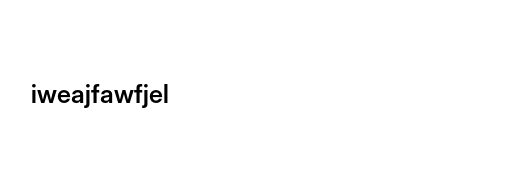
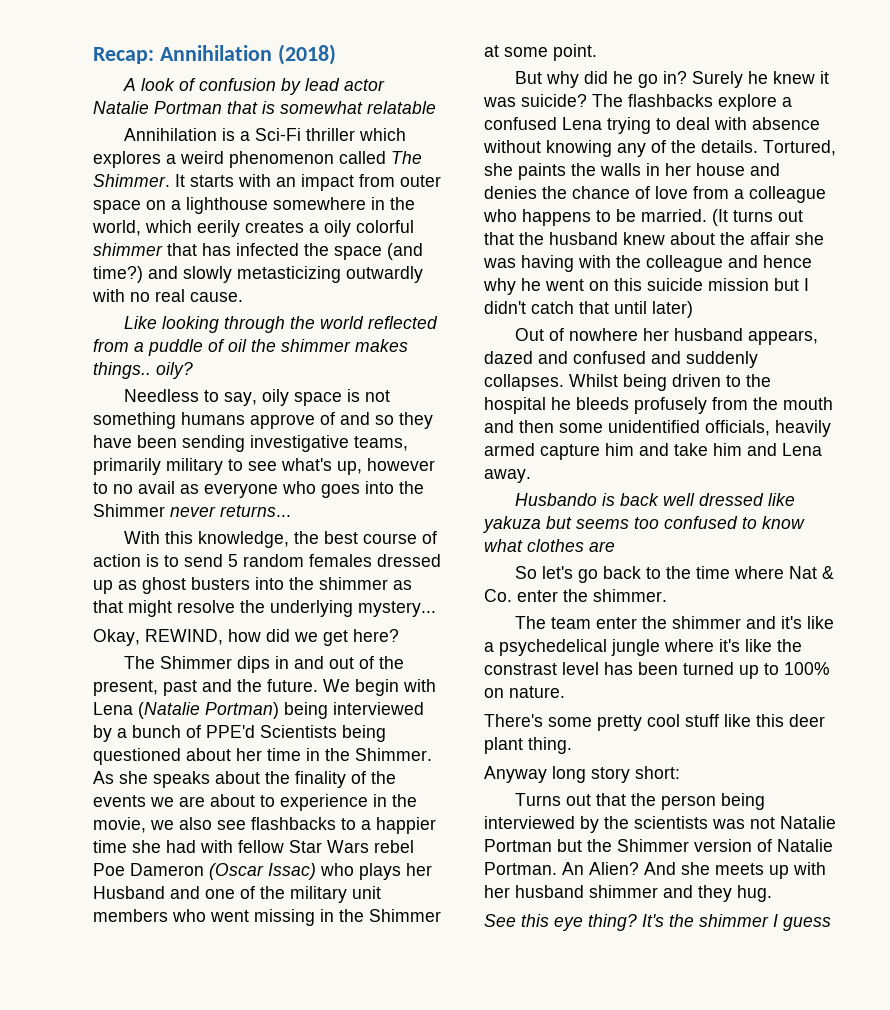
[31,84,169,108] iweajfawfjel -> [93,44,336,65] [123,78,386,95] [93,101,436,114] [124,128,407,141] [93,151,422,168] [93,174,441,191] [93,197,415,214] [92,220,414,237] [93,243,423,260] [93,266,423,283] [92,289,243,302] [124,316,439,333] [93,339,408,356] [93,362,193,379] [124,389,391,406] [93,412,433,429] [93,435,408,452] [93,458,435,475] [93,481,424,498] [93,504,291,517] [124,531,438,548] [93,554,441,567] [93,577,412,594] [93,600,436,617] [93,629,399,646] [124,656,405,673] [93,679,436,696] [93,702,424,719] [93,725,386,742] [93,748,432,765] [93,771,396,788] [93,794,417,811] [93,817,436,834] [93,840,414,853] [93,863,432,880] [93,886,381,903] [93,909,441,926] [484,44,597,61] [515,71,830,88] [483,94,792,111] [484,117,820,134] [483,140,836,157] [484,163,780,180] [484,186,826,203] [483,209,803,226] [484,232,824,245] [483,255,812,272] [483,278,809,295] [484,301,693,318] [515,328,819,345] [484,351,758,368] [484,374,771,391] [484,397,833,414] [484,420,831,437] [484,443,822,460] [484,469,531,483] [515,493,796,506] [483,516,805,533] [484,539,615,552] [515,566,835,583] [484,589,667,602] [515,616,835,629] [484,639,802,656] [484,662,830,679] [484,686,565,698] [484,714,825,731] [484,737,572,754] [484,766,680,783] [515,793,766,810] [484,816,836,833] [484,839,833,852] [484,862,826,879] [484,885,772,902] [484,914,831,931] Recap: Annihilation (2018) // A look of confusion by lead actor Natalie Portman that is somewhat relatable // Annihilation is a Sci-Fi thriller which explores a weird phenomenon called The Shimmer. It starts with an impact from outer space on a lighthouse somewhere in the world, which eerily creates a oily colorful shimmer that has infected the space (and time?) and slowly metasticizing outwardly with no real cause. // Like looking through the world reflected from a puddle of oil the shimmer makes things.. oily? // Needless to say, oily space is not something humans approve of and so they have been sending investigative teams, primarily military to see what's up, however to no avail as everyone who goes into the Shimmer never returns... // With this knowledge, the best course of action is to send 5 random females dressed up as ghost busters into the shimmer as that might resolve the underlying mystery... // Okay, REWIND, how did we get here? // The Shimmer dips in and out of the present, past and the future. We begin with Lena (Natalie Portman) being interviewed by a bunch of PPE'd Scientists being questioned about her time in the Shimmer. As she speaks about the finality of the events we are about to experience in the movie, we also see flashbacks to a happier time she had with fellow Star Wars rebel Poe Dameron (Oscar Issac) who plays her Husband and one of the military unit members who went missing in the Shimmer at some point. // But why did he go in? Surely he knew it was suicide? The flashbacks explore a confused Lena trying to deal with absence without knowing any of the details. Tortured, she paints the walls in her house and denies the chance of love from a colleague who happens to be married. (It turns out that the husband knew about the affair she was having with the colleague and hence why he went on this suicide mission but I didn't catch that until later) // Out of nowhere her husband appears, dazed and confused and suddenly collapses. Whilst being driven to the hospital he bleeds profusely from the mouth and then some unidentified officials, heavily armed capture him and take him and Lena away. // Husbando is back well dressed like yakuza but seems too confused to know what clothes are // So let's go back to the time where Nat & Co. enter the shimmer. // The team enter the shimmer and it's like a psychedelical jungle where it's like the constrast level has been turned up to 100% on nature. // There's some pretty cool stuff like this deer plant thing. // Anyway long story short: // Turns out that the person being interviewed by the scientists was not Natalie Portman but the Shimmer version of Natalie Portman. An Alien? And she meets up with her husband shimmer and they hug. // See this eye thing? It's the shimmer I guess

